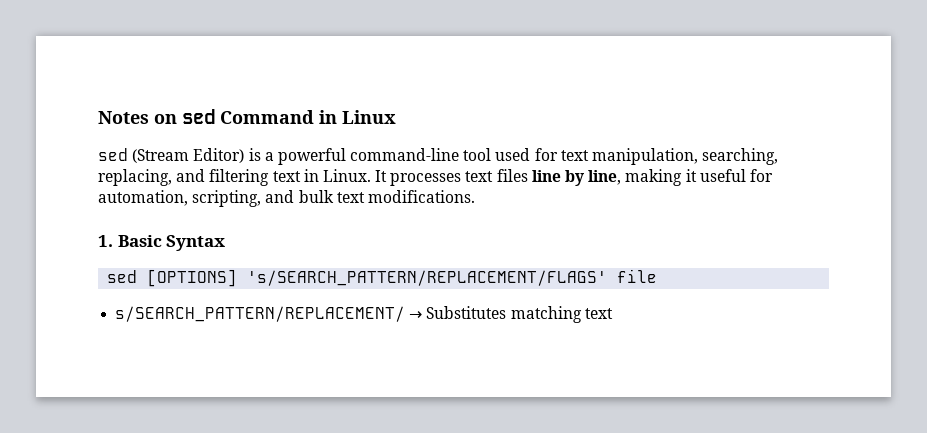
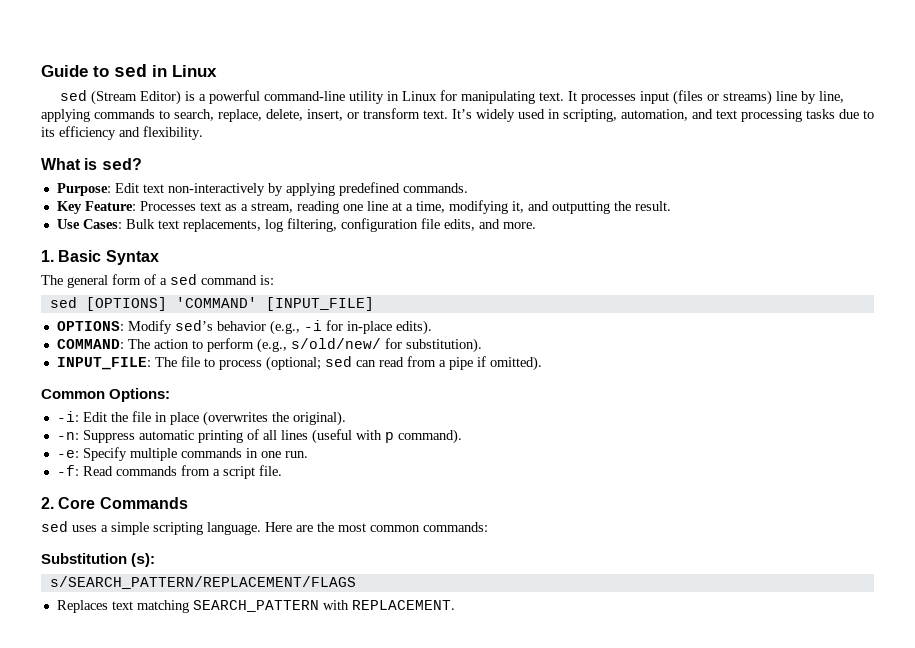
[98,109,314,124] Notes on sed Command -> [41,64,147,77] Guide to sed
[463,148,779,165] [98,169,773,186] [98,190,475,207] [98,235,226,251] [107,269,658,287] [115,306,613,323] tool used for text manipulation, searching, replacing, and filtering text in Linux. It processes text files line by line, making it useful for automation, scripting, and bulk text modifications. // 1. Basic Syntax // sed [OPTIONS] 's/SEARCH_PATTERN/REPLACEMENT/FLAGS' file // s/SEARCH_PATTERN/REPLACEMENT/ → Substitutes matching text -> [348,90,844,105] [41,108,874,122] [41,126,203,140] [41,158,142,170] [56,182,468,196] [56,200,671,214] [56,218,536,232] [41,250,159,265] [41,274,274,288] [49,297,374,311] [56,320,432,335] [56,338,482,353] [56,356,542,371] [41,388,171,402] [56,411,346,426] [56,429,462,444] [56,447,308,461] [56,465,282,479] [41,497,188,509] [41,521,488,535] [41,553,156,567] [49,576,356,589] [56,600,455,613] utility in Linux for manipulating text. It processes input (files or streams) line by line, applying commands to search, replace, delete, insert, or transform text. It’s widely used in scripting, automation, and text processing tasks due to its efficiency and flexibility. // What is sed? // Purpose: Edit text non-interactively by applying predefined commands. // Key Feature: Processes text as a stream, reading one line at a time, modifying it, and outputting the result. // Use Cases: Bulk text replacements, log filtering, configuration file edits, and more. // 1. Basic Syntax // The general form of a sed command is: // sed [OPTIONS] 'COMMAND' [INPUT_FILE] // OPTIONS: Modify sed’s behavior (e.g., -i for in-place edits). // COMMAND: The action to perform (e.g., s/old/new/ for substitution). // INPUT_FILE: The file to process (optional; sed can read from a pipe if omitted). // Common Options: // -i: Edit the file in place (overwrites the original). // -n: Suppress automatic printing of all lines (useful with p command). // -e: Specify multiple commands in one run. // -f: Read commands from a script file. // 2. Core Commands // sed uses a simple scripting language. Here are the most common commands: // Substitution (s): // s/SEARCH_PATTERN/REPLACEMENT/FLAGS // Replaces text matching SEARCH_PATTERN with REPLACEMENT.

